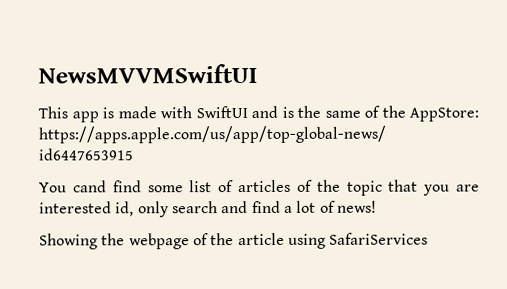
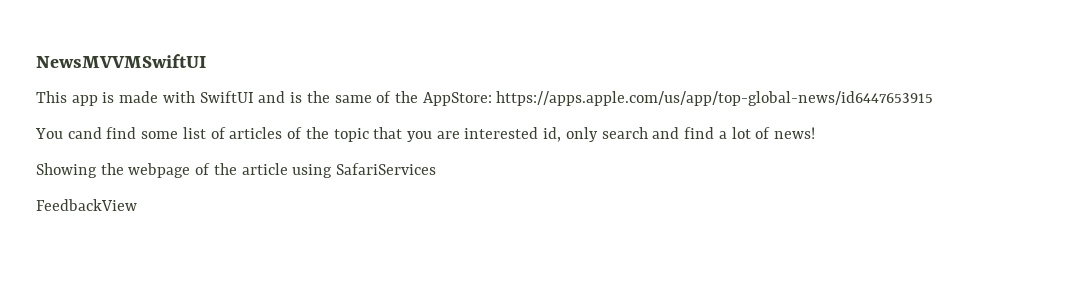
(429, 238) none -> [36,199,137,211] // FeedbackView

